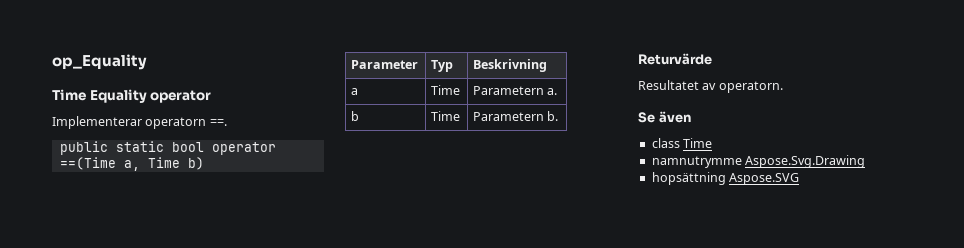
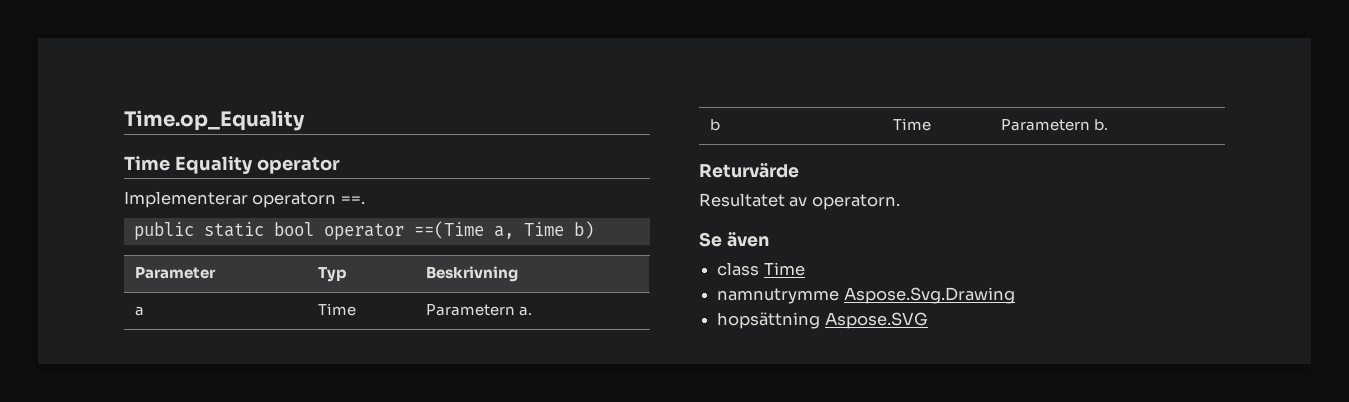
[52,54,147,70] op_Equality -> [124,110,305,131] Time.op_Equality

